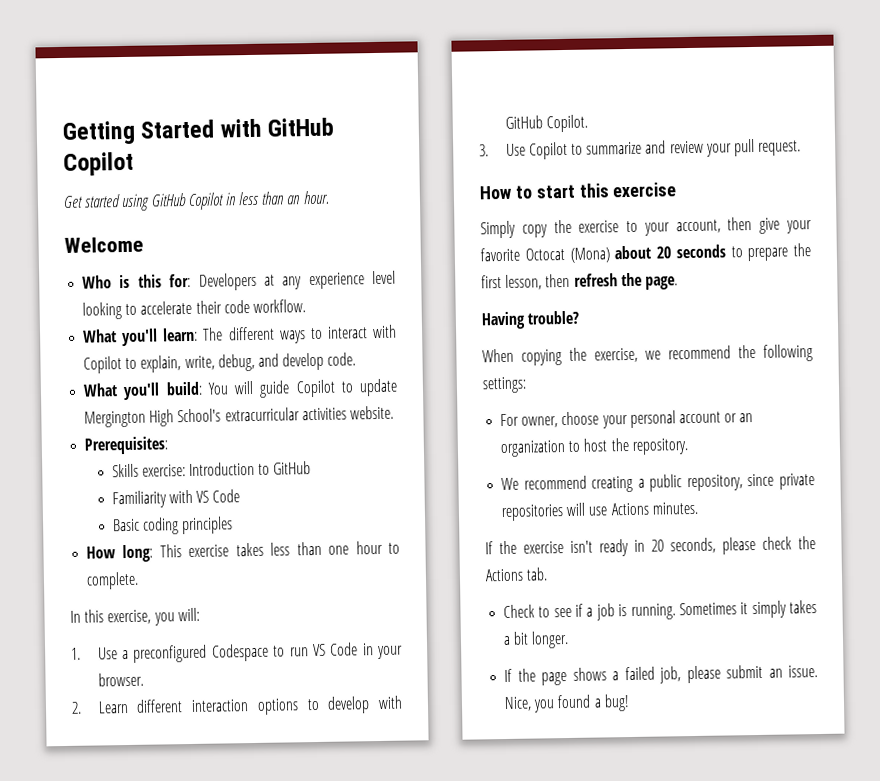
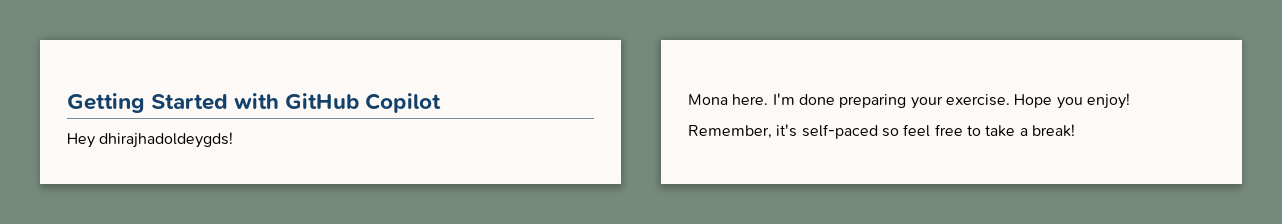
[63,190,330,212] [64,236,144,253] [82,270,396,291] [82,299,306,320] [82,324,397,347] [83,352,357,374] [83,378,398,401] [84,405,394,428] [84,436,169,455] [111,461,312,478] [111,489,241,509] [112,516,234,535] [86,540,400,563] [86,571,140,590] [70,607,200,626] [71,642,403,663] [97,672,144,687] [71,695,403,715] [504,114,588,133] [479,138,802,160] [479,182,677,200] [480,217,812,239] [480,243,811,263] [481,272,678,290] [481,310,580,330] [482,344,813,366] [482,376,527,394] [500,410,754,429] [500,438,689,458] [501,473,815,493] [501,501,698,522] [485,536,816,557] [485,567,549,582] [503,600,817,621] [503,630,570,649] [504,664,818,686] [504,694,630,713] Get started using GitHub Copilot in less than an hour. // Welcome // Who is this for: Developers at any experience level looking to accelerate their code workflow. // What you'll learn: The different ways to interact with Copilot to explain, write, debug, and develop code. // What you'll build: You will guide Copilot to update Mergington High School's extracurricular activities website. // Prerequisites: // Skills exercise: Introduction to GitHub // Familiarity with VS Code // Basic coding principles // How long: This exercise takes less than one hour to complete. // In this exercise, you will: // 1. Use a preconfigured Codespace to run VS Code in your browser. // 2. Learn different interaction options to develop with GitHub Copilot. // 3. Use Copilot to summarize and review your pull request. // How to start this exercise // Simply copy the exercise to your account, then give your favorite Octocat (Mona) about 20 seconds to prepare the first lesson, then refresh the page. // Having trouble? // When copying the exercise, we recommend the following settings: // For owner, choose your personal account or an organization to host the repository. // We recommend creating a public repository, since private repositories will use Actions minutes. // If the exercise isn't ready in 20 seconds, please check the Actions tab. // Check to see if a job is running. Sometimes it simply takes a bit longer. // If the page shows a failed job, please submit an issue. Nice, you found a bug! -> [67,132,234,148] [688,93,1130,109] [688,124,1075,139] Hey dhirajhadoldeygds! // Mona here. I'm done preparing your exercise. Hope you enjoy! // Remember, it's self-paced so feel free to take a break!

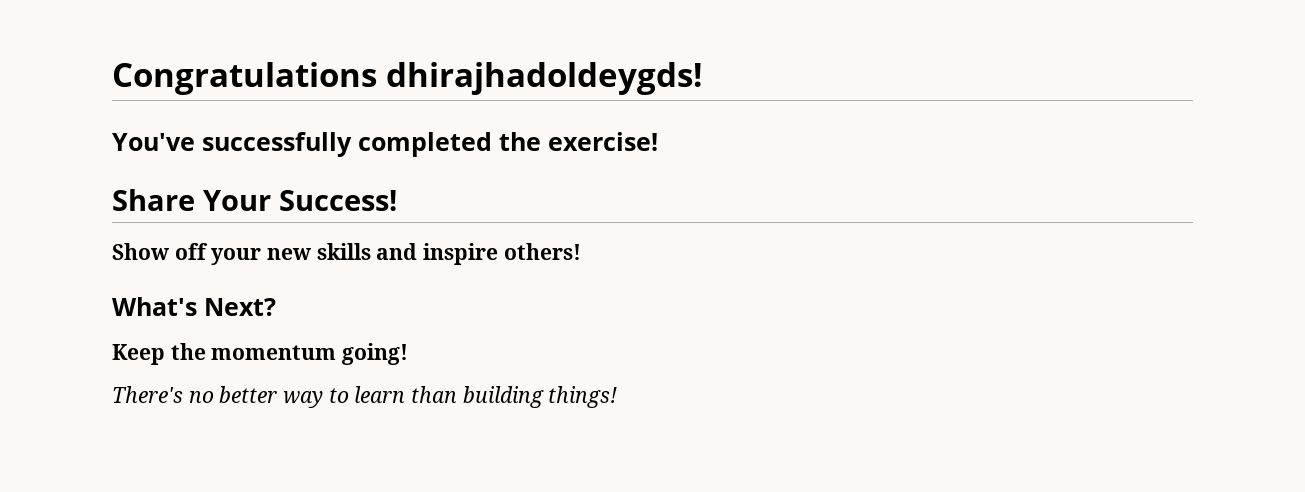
[67,93,442,113] [67,132,234,148] [688,93,1130,109] [688,124,1075,139] Getting Started with GitHub Copilot // Hey dhirajhadoldeygds! // Mona here. I'm done preparing your exercise. Hope you enjoy! // Remember, it's self-paced so feel free to take a break! -> [112,62,702,95] [112,132,658,157] [112,189,397,211] [112,243,581,265] [112,297,276,316] [112,343,409,365] [112,386,618,408] Congratulations dhirajhadoldeygds! // You've successfully completed the exercise! // Share Your Success! // Show off your new skills and inspire others! // What's Next? // Keep the momentum going! // There's no better way to learn than building things!

